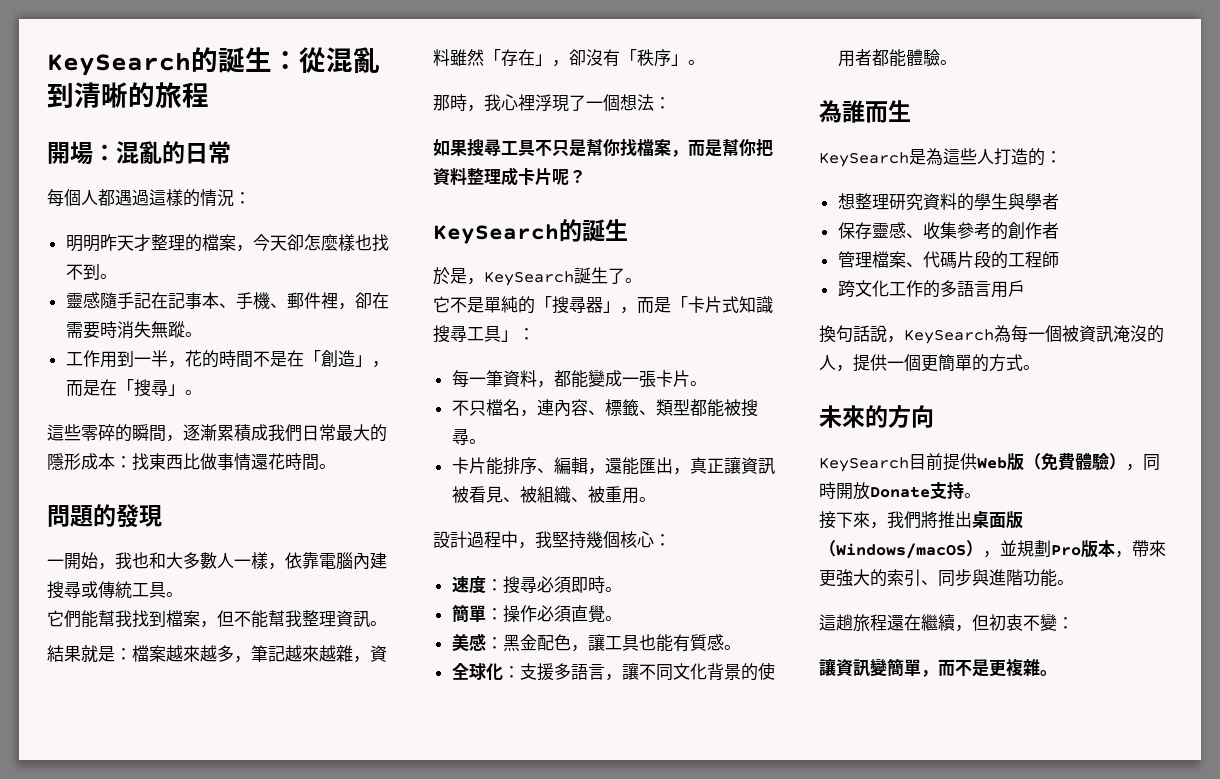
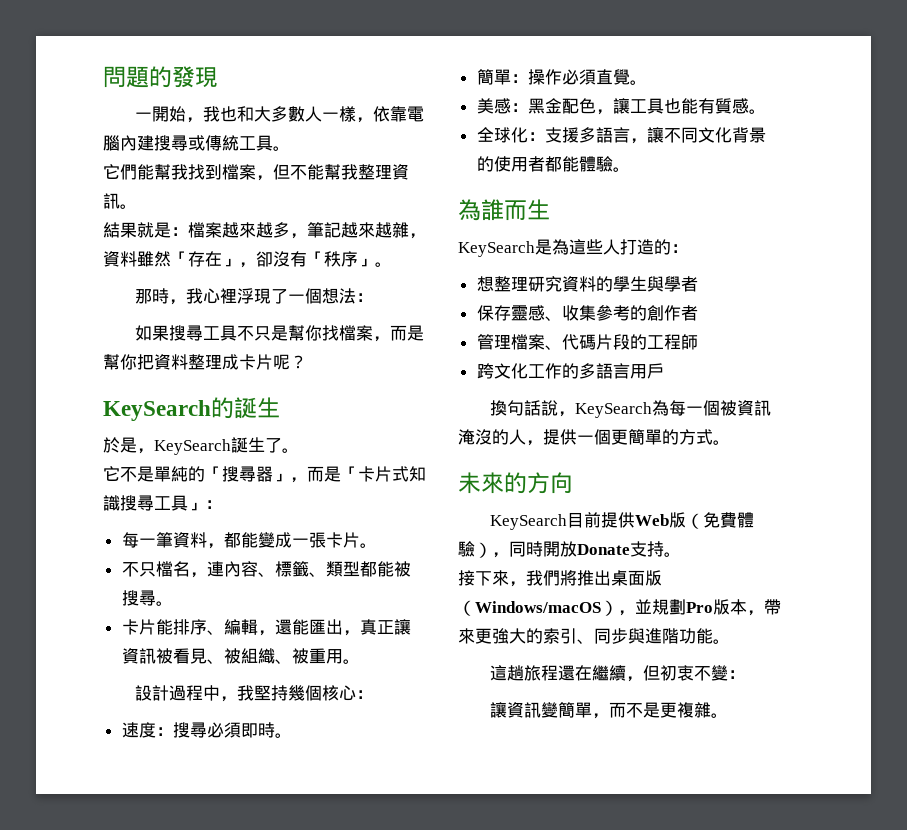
[47,47,380,76] [47,82,209,108] [47,141,231,165] [47,189,251,207] [65,234,389,252] [65,263,117,280] [65,292,389,310] [65,321,202,339] [65,350,389,368] [65,379,202,397] [47,424,387,442] [47,453,336,471] KeySearch的誕生：從混亂到清晰的旅程 // 開場：混亂的日常 // 每個人都遇過這樣的情況： // 明明昨天才整理的檔案，今天卻怎麼樣也找不到。 // 靈感隨手記在記事本、手機、郵件裡，卻在需要時消失無蹤。 // 工作用到一半，花的時間不是在「創造」，而是在「搜尋」。 // 這些零碎的瞬間，逐漸累積成我們日常最大的隱形成本：找東西比做事情還花時間。 // -> (103, 77) none

